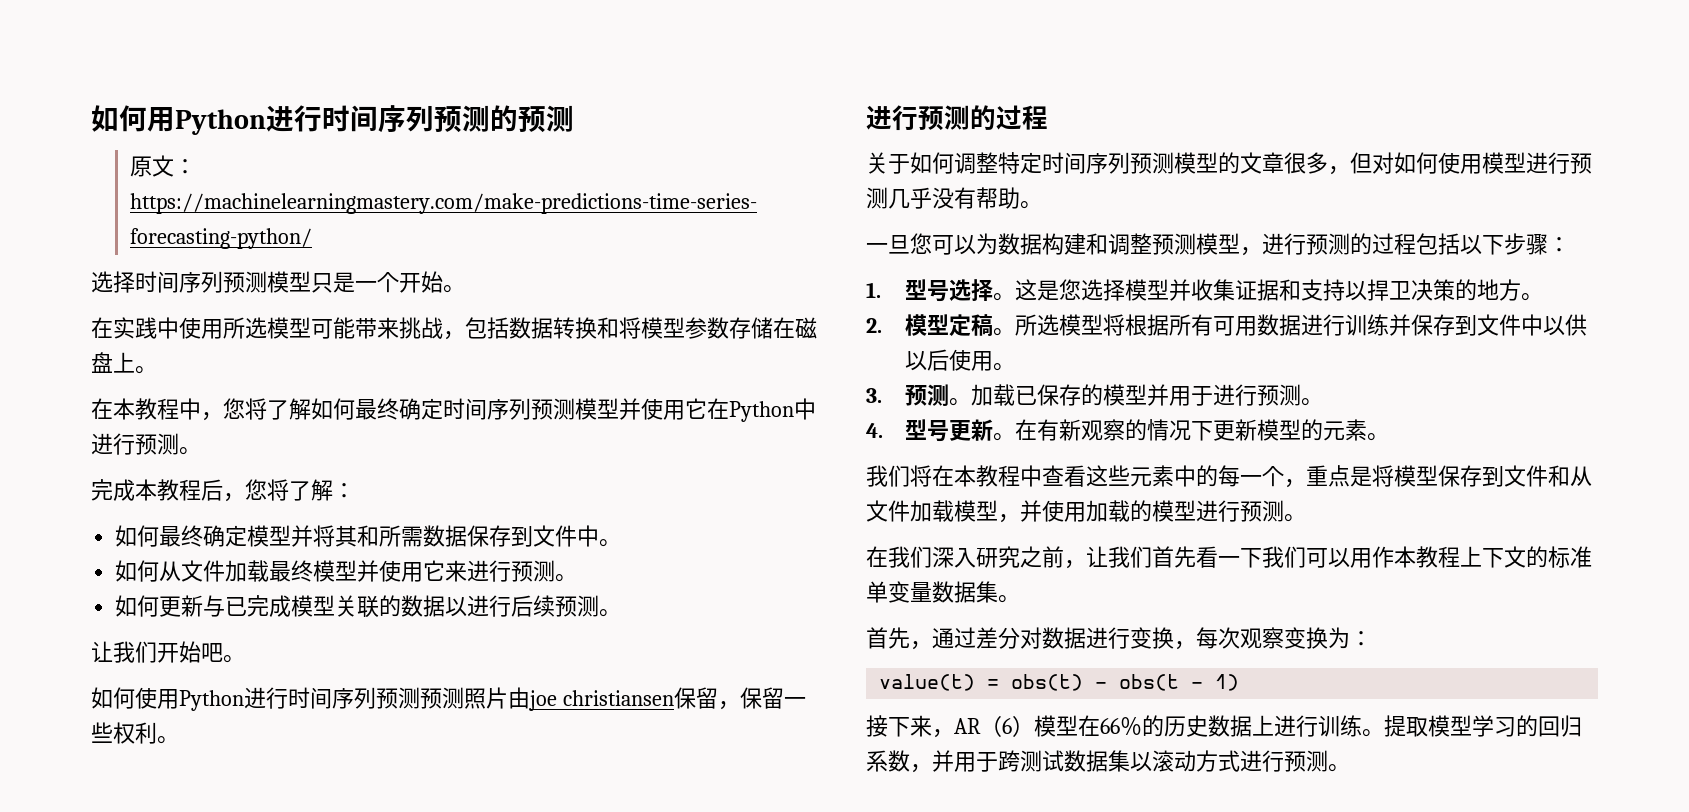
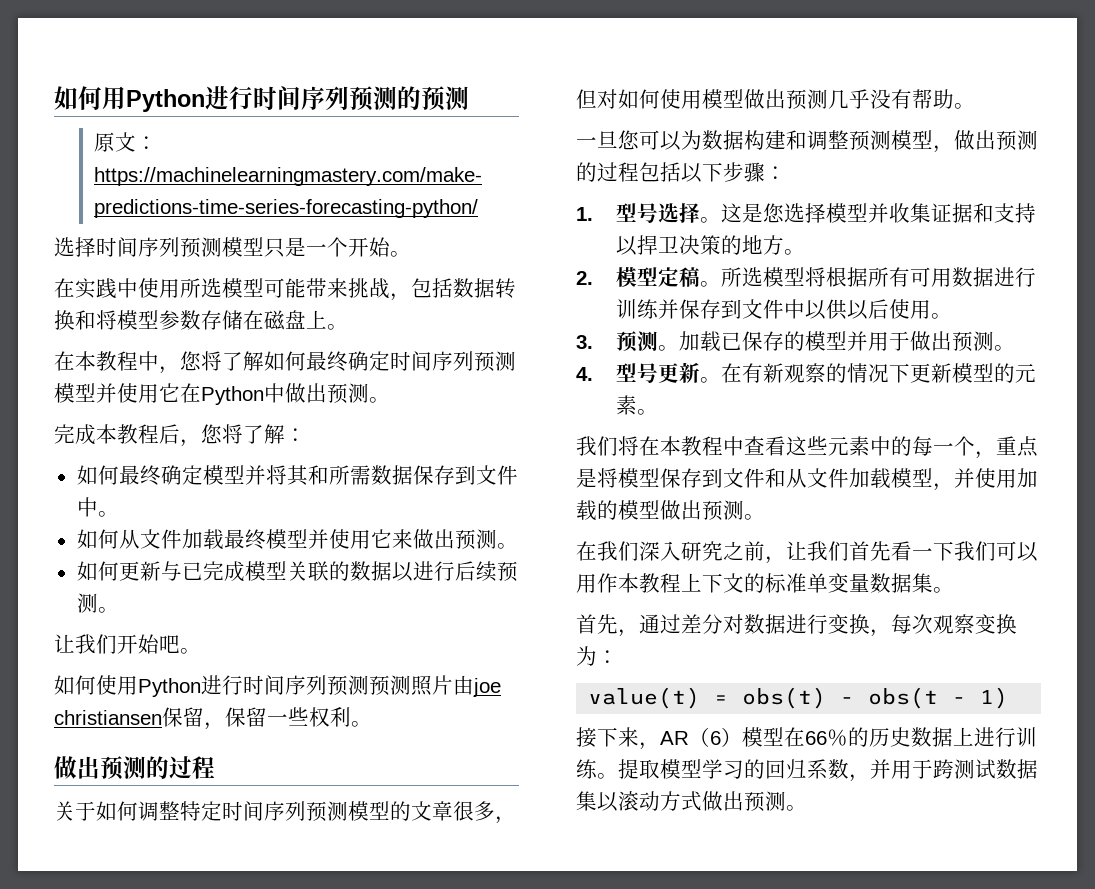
[91,433,135,455] 进行 -> [285,383,327,403] 做出
[467,560,512,582] 进行 -> [412,529,455,549] 做出
[866,105,918,131] 进行 -> [54,756,100,779] 做出
[1526,152,1570,174] 进行 -> [744,89,786,109] 做出
[1262,233,1306,255] 进行 -> [954,130,996,150] 做出
[1213,384,1258,406] 进行 -> [909,331,952,351] 做出
[1196,500,1240,522] 进行 -> [660,500,702,520] 做出
[1240,750,1284,772] 进行 -> [702,791,744,811] 做出

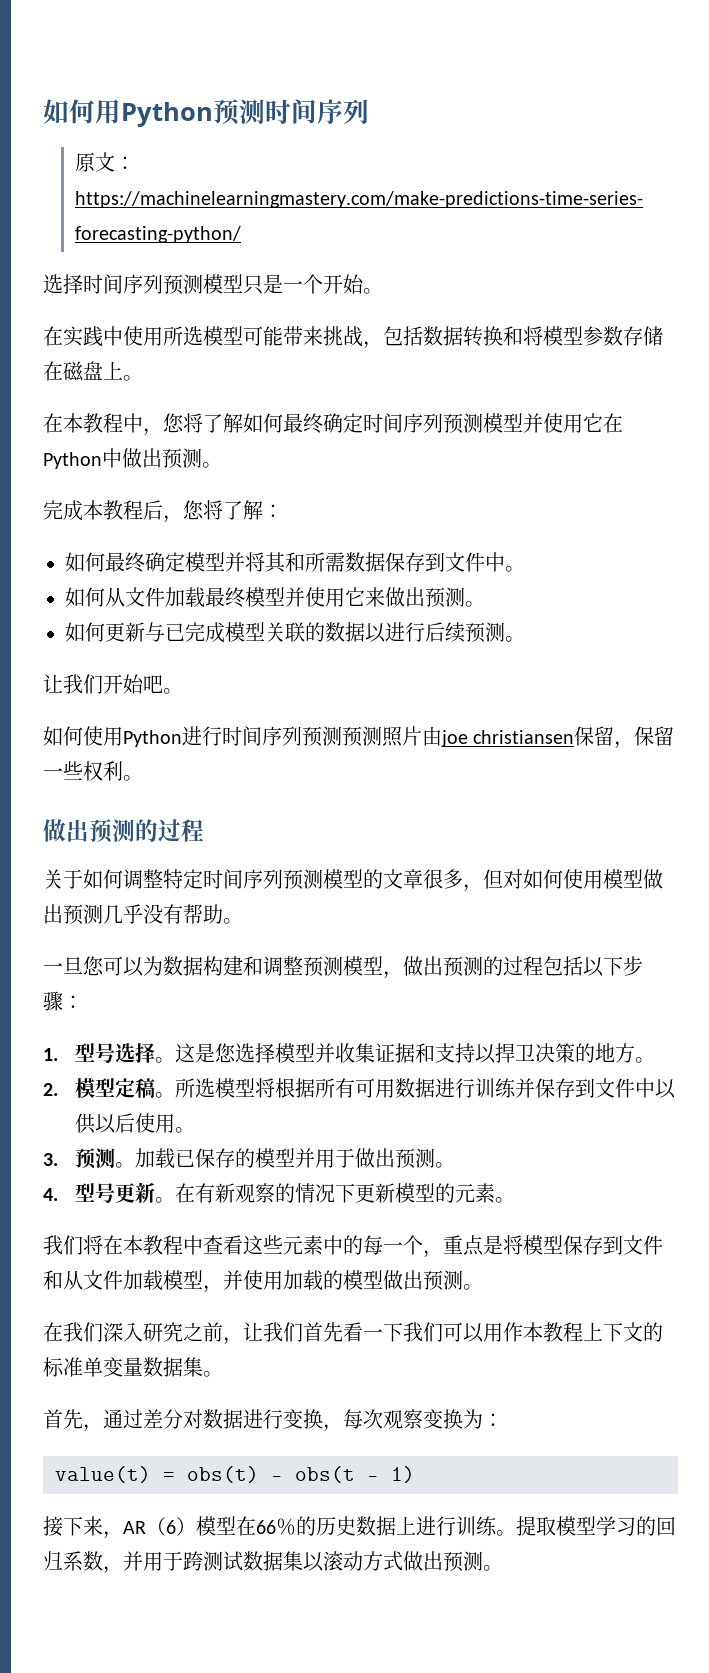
[205,86,469,111] 进行时间序列预测的预测 -> [213,99,369,125] 预测时间序列

